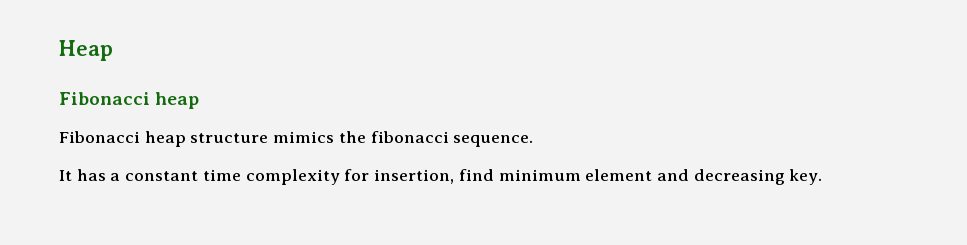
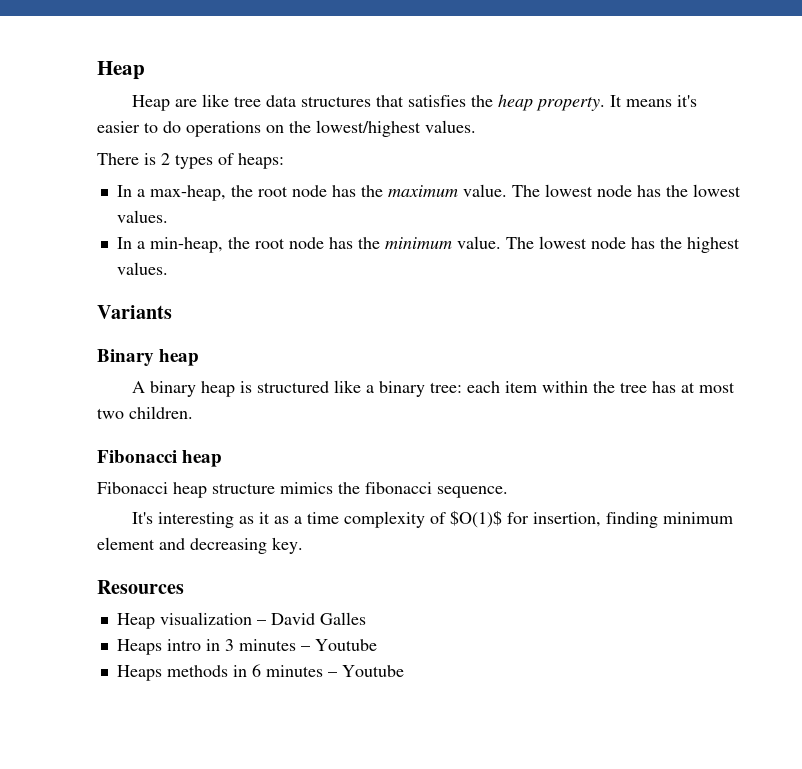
[59,40,113,61] Heap -> [97,61,145,80] [132,94,698,111] [97,120,476,137] [97,153,284,169] [116,184,741,201] [116,210,168,223] [116,236,740,253] [116,262,168,275] [97,305,172,319] [97,349,200,366] [132,380,736,397] [97,406,193,419] Heap // Heap are like tree data structures that satisfies the heap property. It means it's easier to do operations on the lowest/highest values. // There is 2 types of heaps: // In a max-heap, the root node has the maximum value. The lowest node has the lowest values. // In a min-heap, the root node has the minimum value. The lowest node has the highest values. // Variants // Binary heap // A binary heap is structured like a binary tree: each item within the tree has at most two children.
[59,169,340,185] It has a constant time complexity -> [132,510,503,528] It's interesting as it as a time complexity of $O(1)$
[458,169,494,181] find -> [606,512,659,528] finding
(823, 177) none -> [97,580,184,594] [116,612,366,629] [116,639,377,655] [116,664,404,681] // Resources // Heap visualization – David Galles // Heaps intro in 3 minutes – Youtube // Heaps methods in 6 minutes – Youtube

